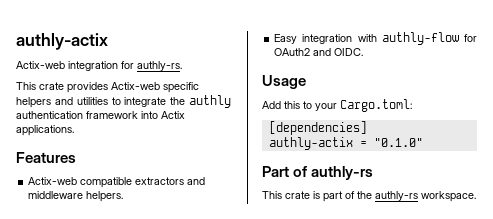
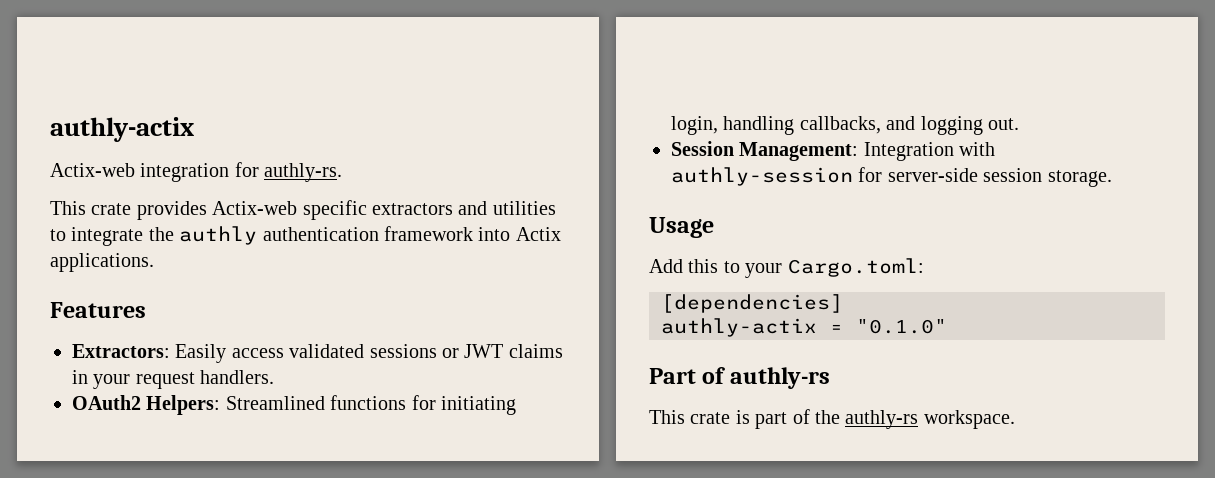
[16,97,51,108] helpers -> [372,203,453,215] extractors
[28,177,206,188] [28,191,124,202] [274,32,477,45] [274,48,364,56] Actix-web compatible extractors and middleware helpers. // Easy integration with authly-flow for OAuth2 and OIDC. -> [72,344,563,363] [72,370,275,389] [72,395,516,415] [671,116,1019,135] [671,141,996,161] [671,167,1112,187] Extractors: Easily access validated sessions or JWT claims in your request handlers. // OAuth2 Helpers: Streamlined functions for initiating login, handling callbacks, and logging out. // Session Management: Integration with authly-session for server-side session storage.

